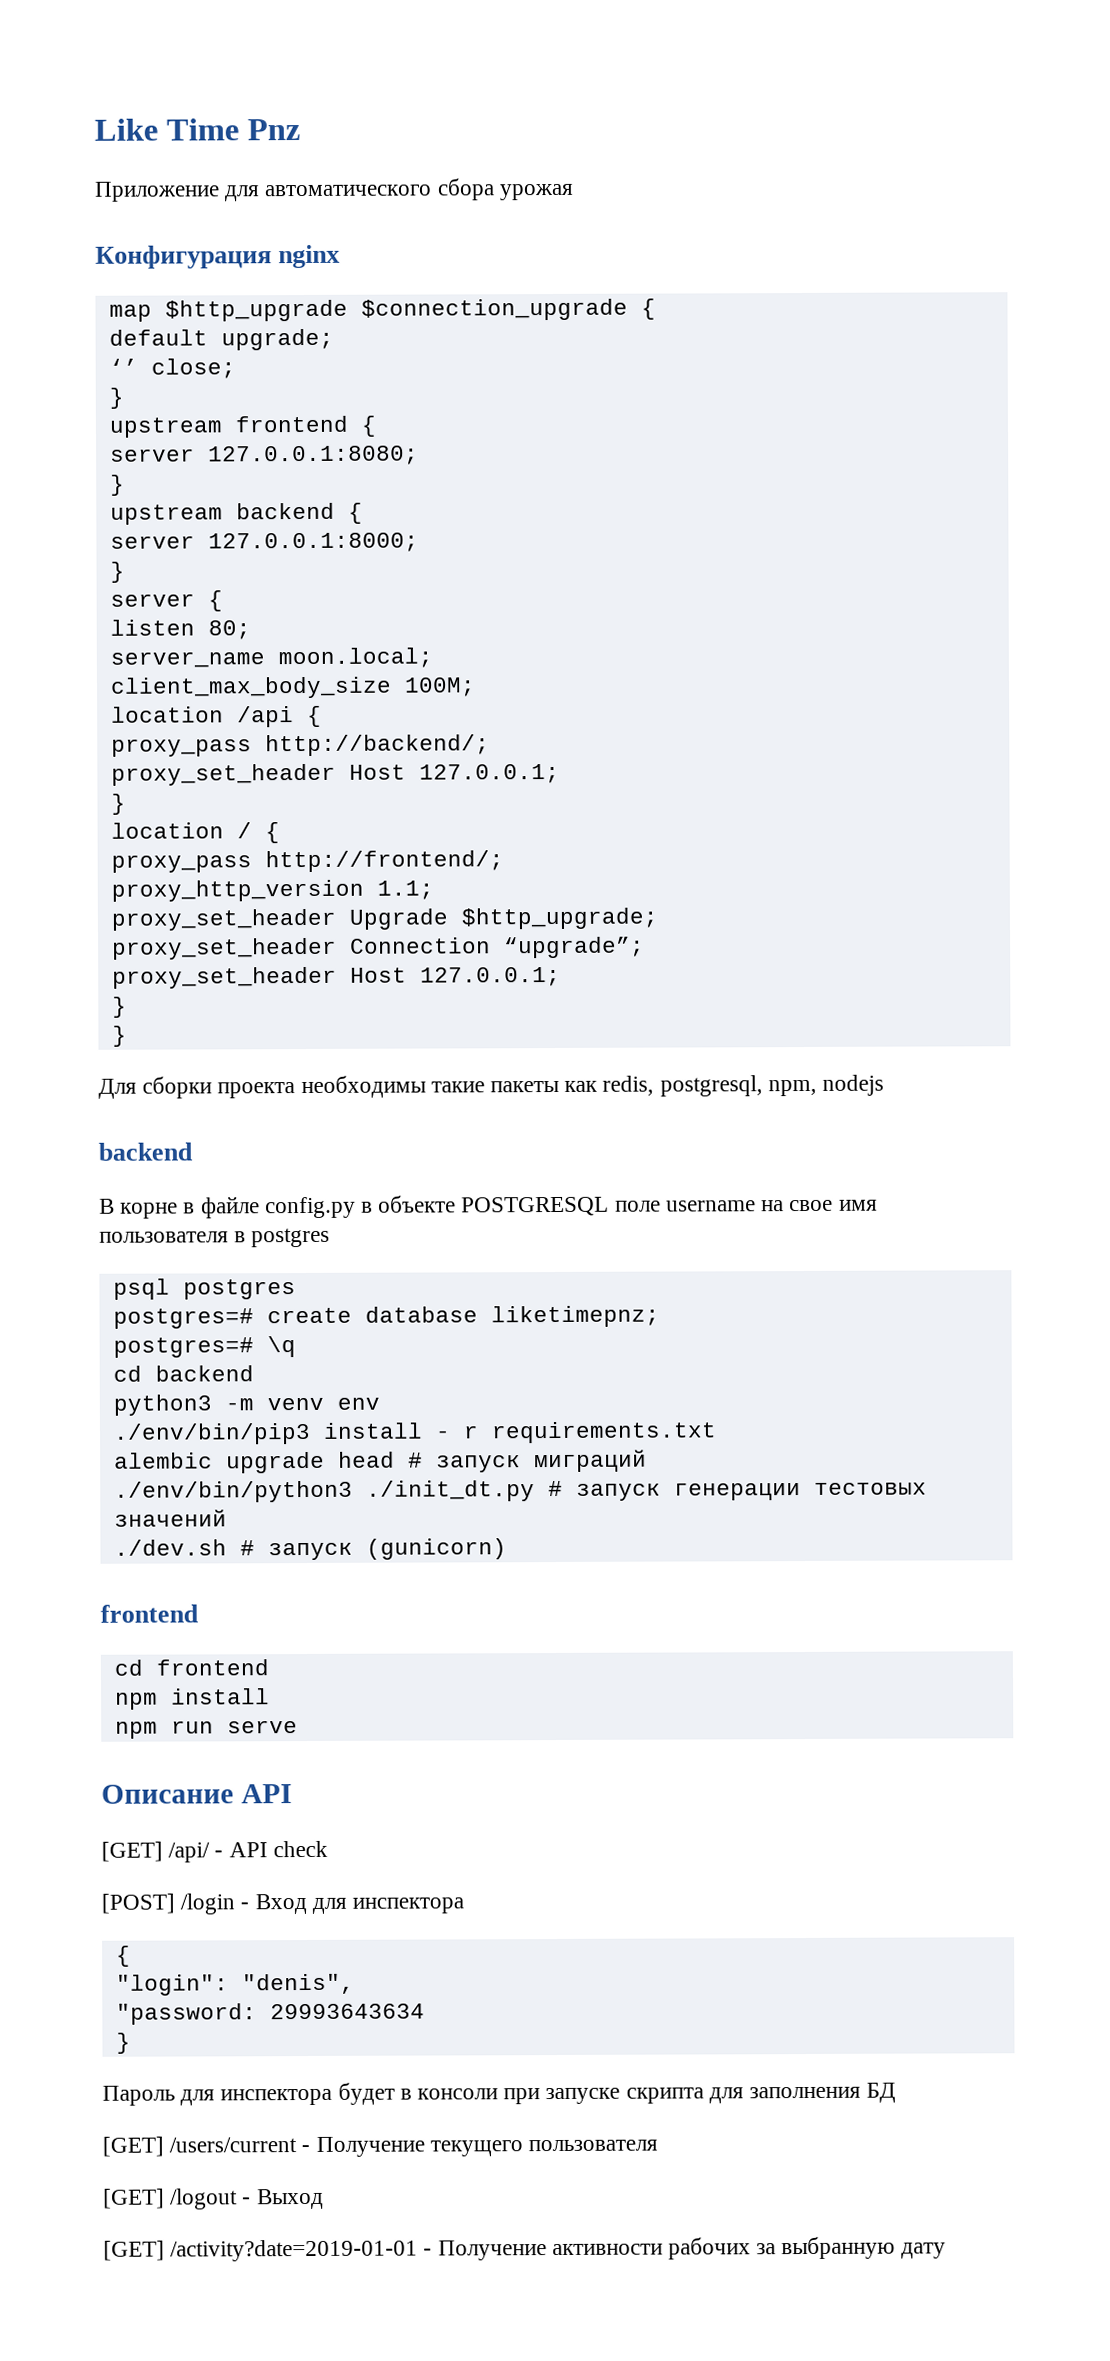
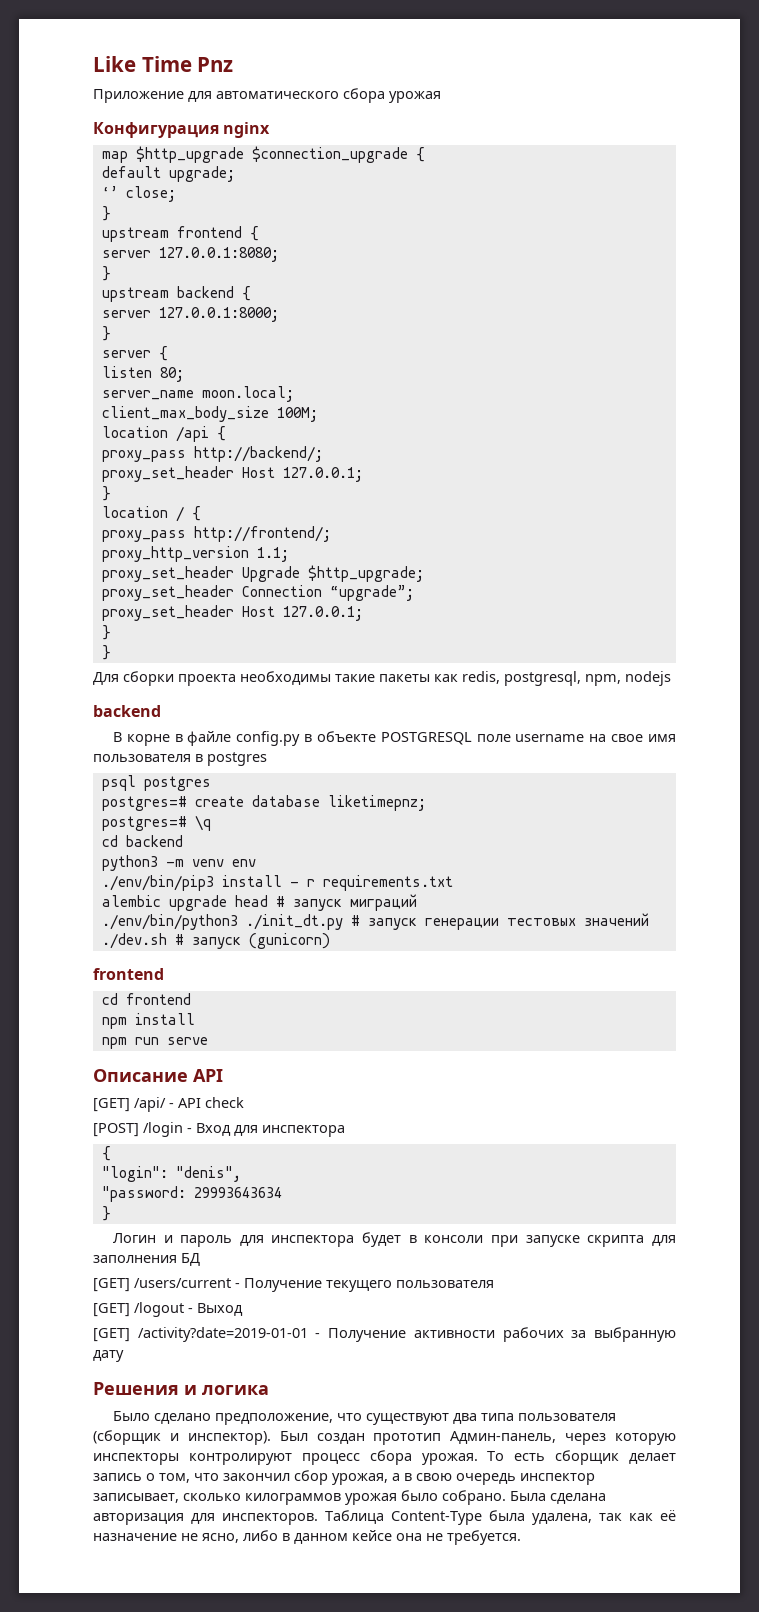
[102,2085,175,2106] Пароль -> [112,1233,233,1247] Логин и пароль
(946, 2250) none -> [93,1382,269,1395] [112,1411,616,1425] [93,1430,676,1445] [93,1450,676,1465] [93,1470,595,1485] [93,1490,606,1505] [93,1510,676,1525] [93,1530,521,1545] // Решения и логика // Было сделано предположение, что существуют два типа пользователя (сборщик и инспектор). Был создан прототип Админ-панель, через которую инспекторы контролируют процесс сбора урожая. То есть сборщик делает запись о том, что закончил сбор урожая, а в свою очередь инспектор записывает, сколько килограммов урожая было собрано. Была сделана авторизация для инспекторов. Таблица Content-Type была удалена, так как её назначение не ясно, либо в данном кейсе она не требуется.

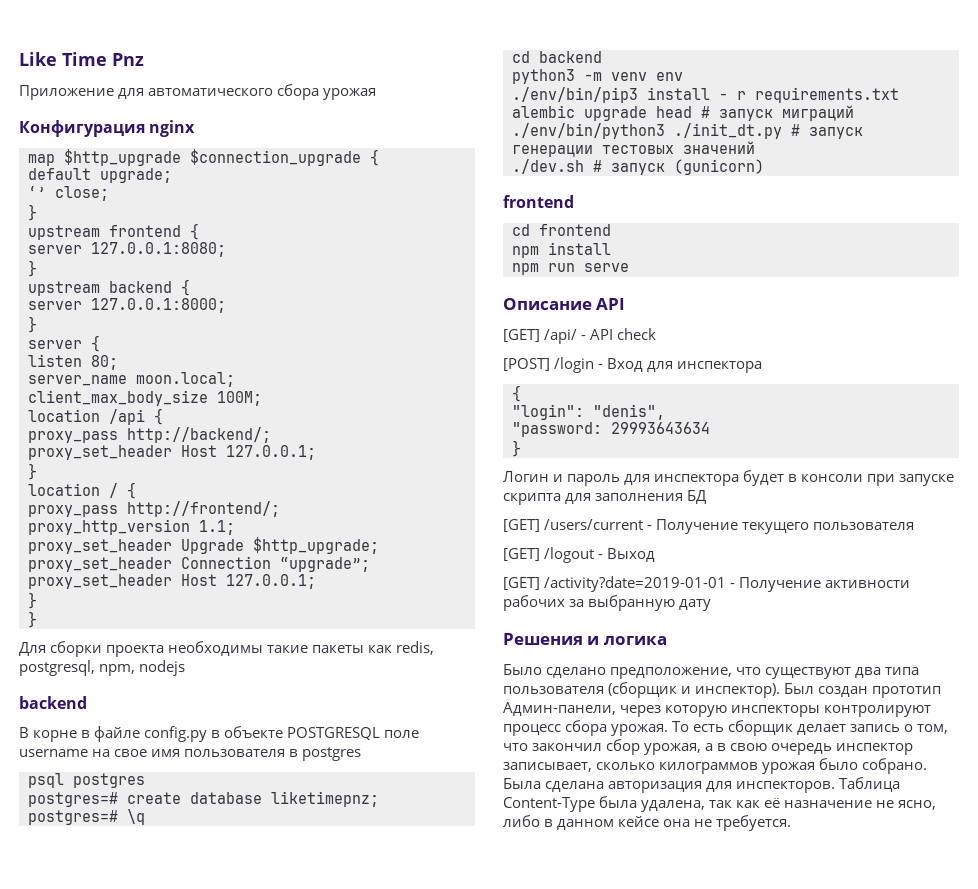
[450,1431,557,1444] Админ-панель, -> [503,702,616,716] Админ-панели,

